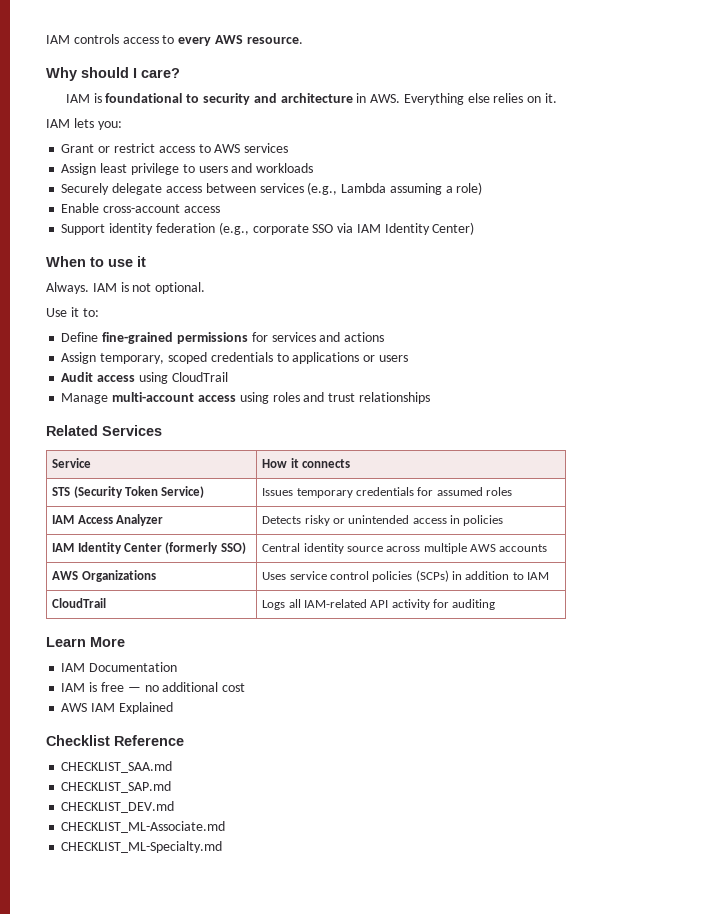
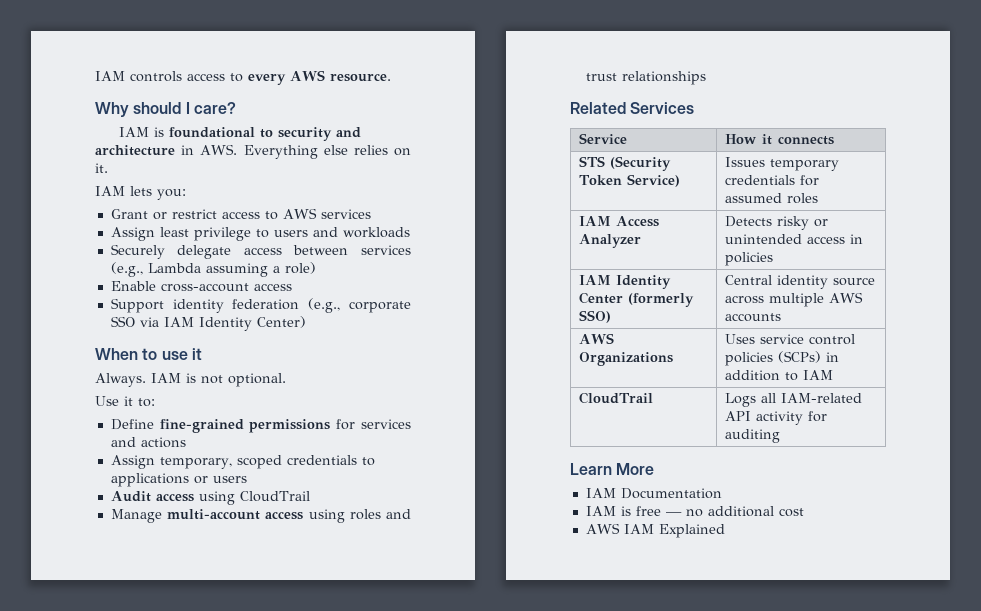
[46,735,184,746] [61,761,173,773] [61,781,172,793] [61,801,175,813] [61,821,226,833] [61,841,223,853] // Checklist Reference // CHECKLIST_SAA.md // CHECKLIST_SAP.md // CHECKLIST_DEV.md // CHECKLIST_ML-Associate.md // CHECKLIST_ML-Specialty.md -> (725, 531) none

